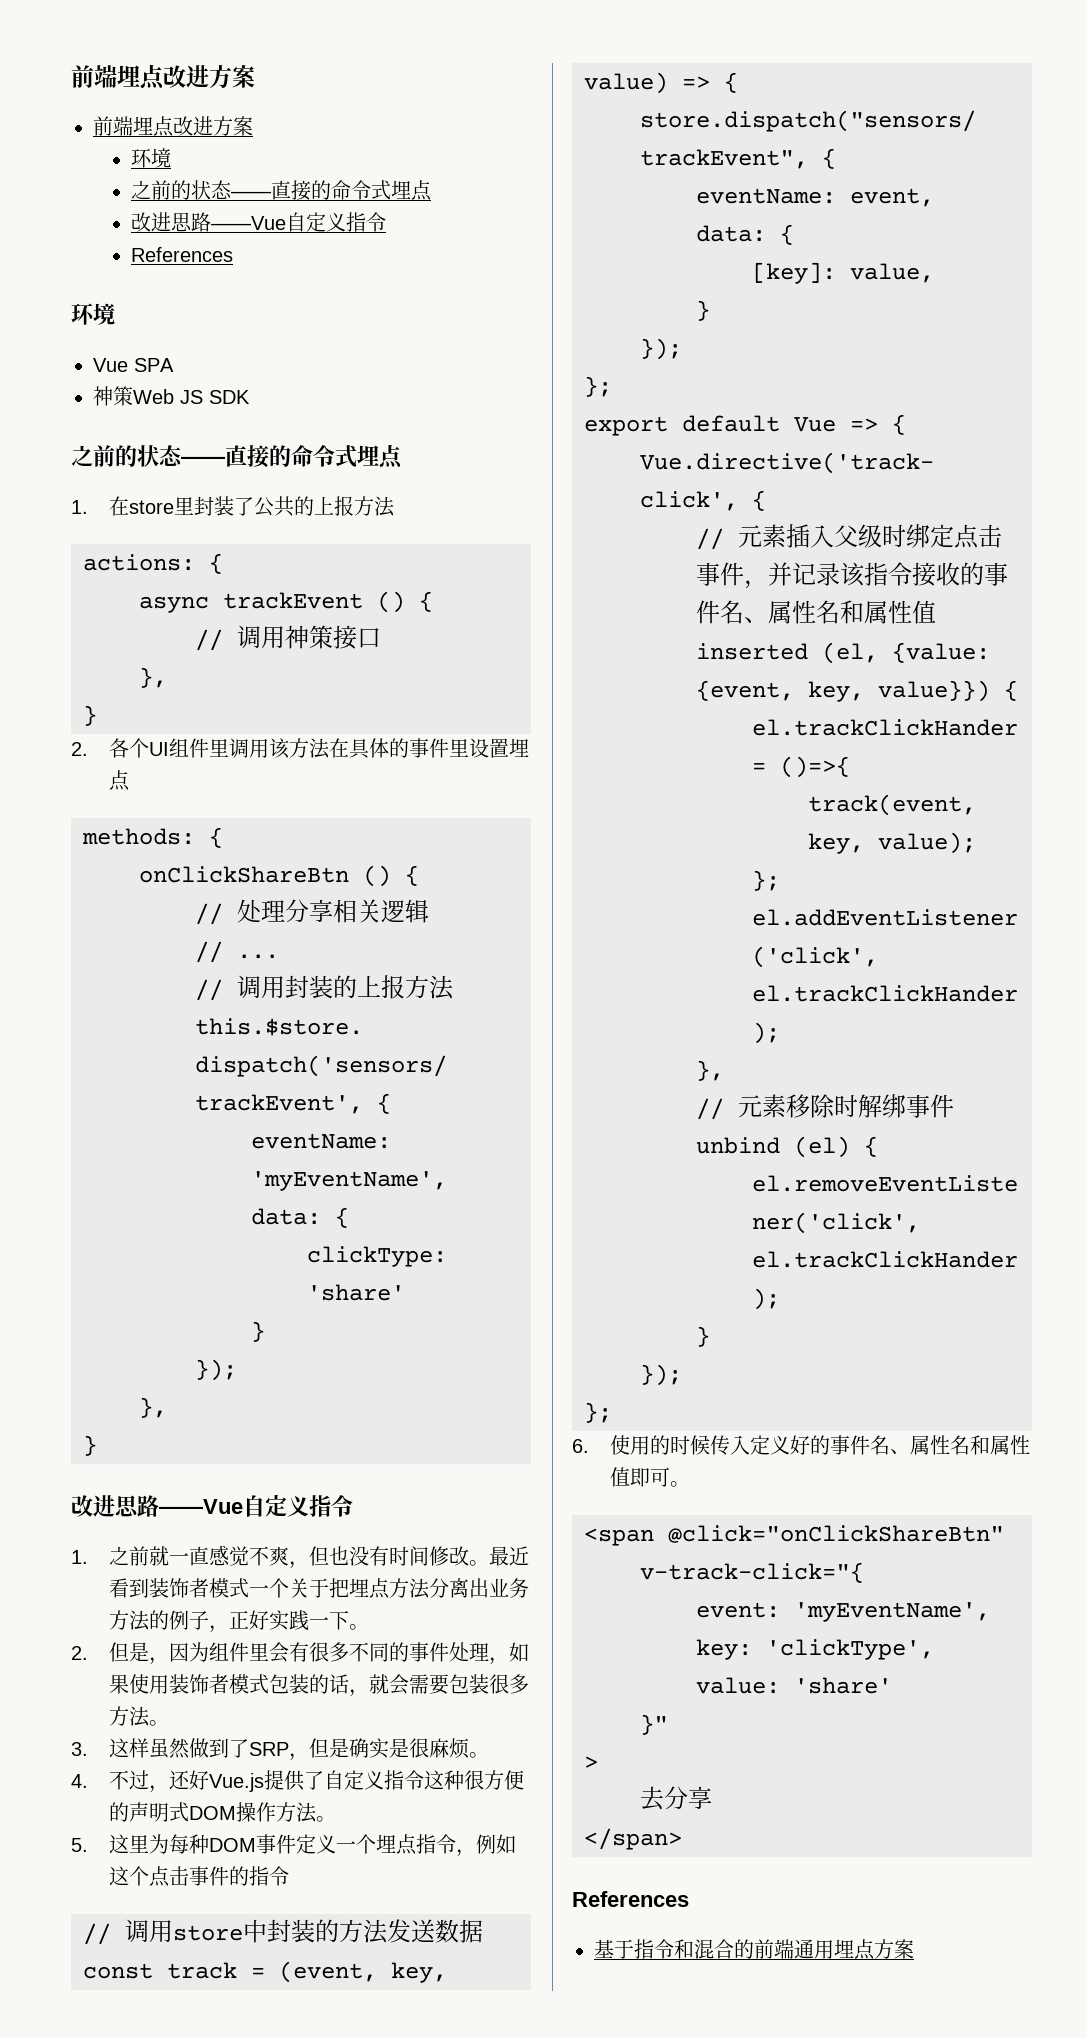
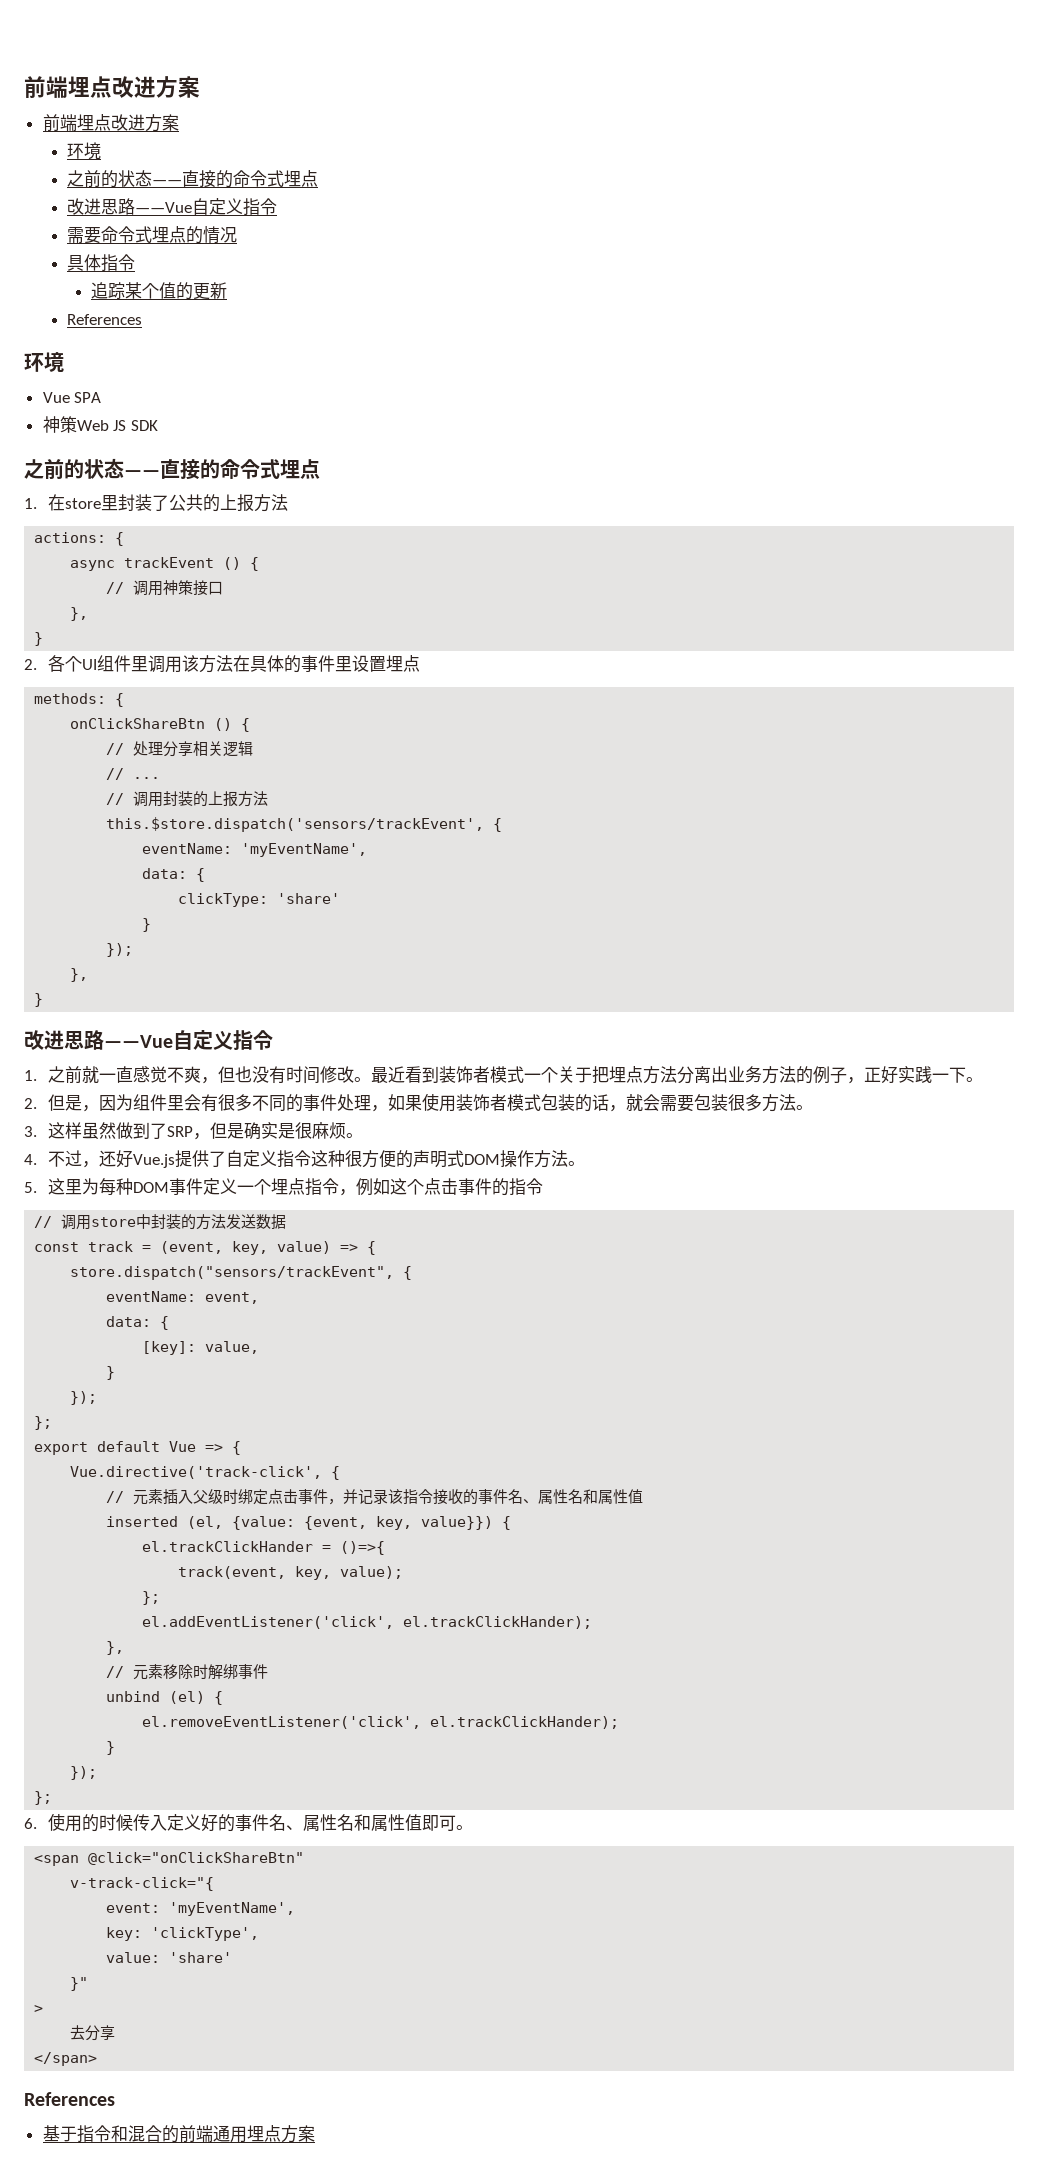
(386, 222) none -> [67,226,238,244] [67,254,136,272] [91,282,228,300] // 需要命令式埋点的情况 // 具体指令 // 追踪某个值的更新

